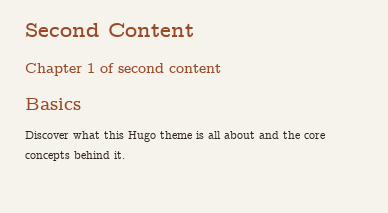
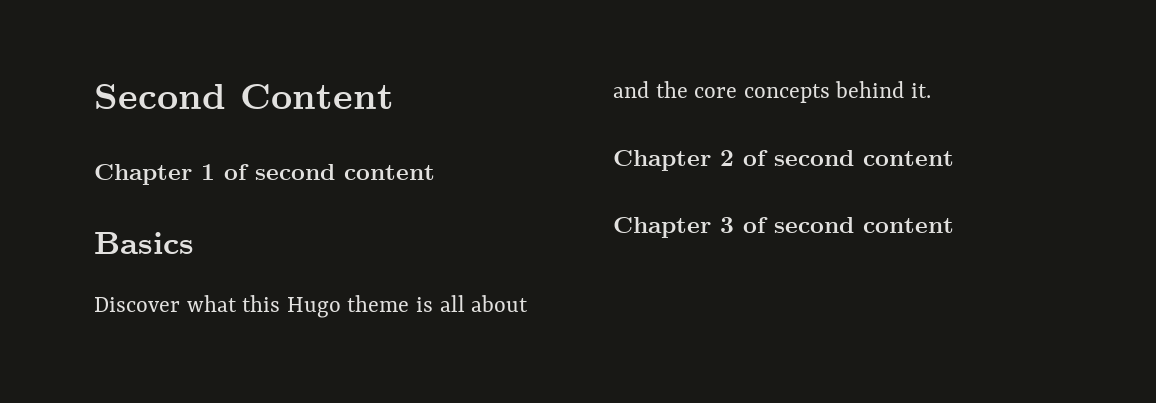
(125, 155) none -> [613,150,954,171] [613,217,954,238] // Chapter 2 of second content // Chapter 3 of second content

